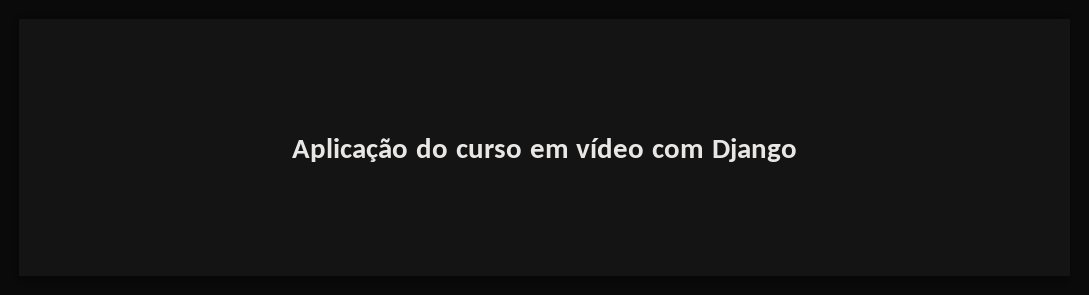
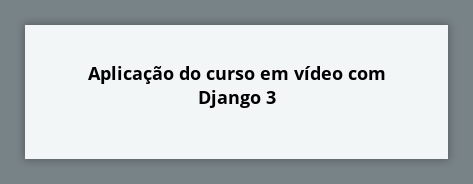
(797, 150) none -> [265,91,276,104] 3

